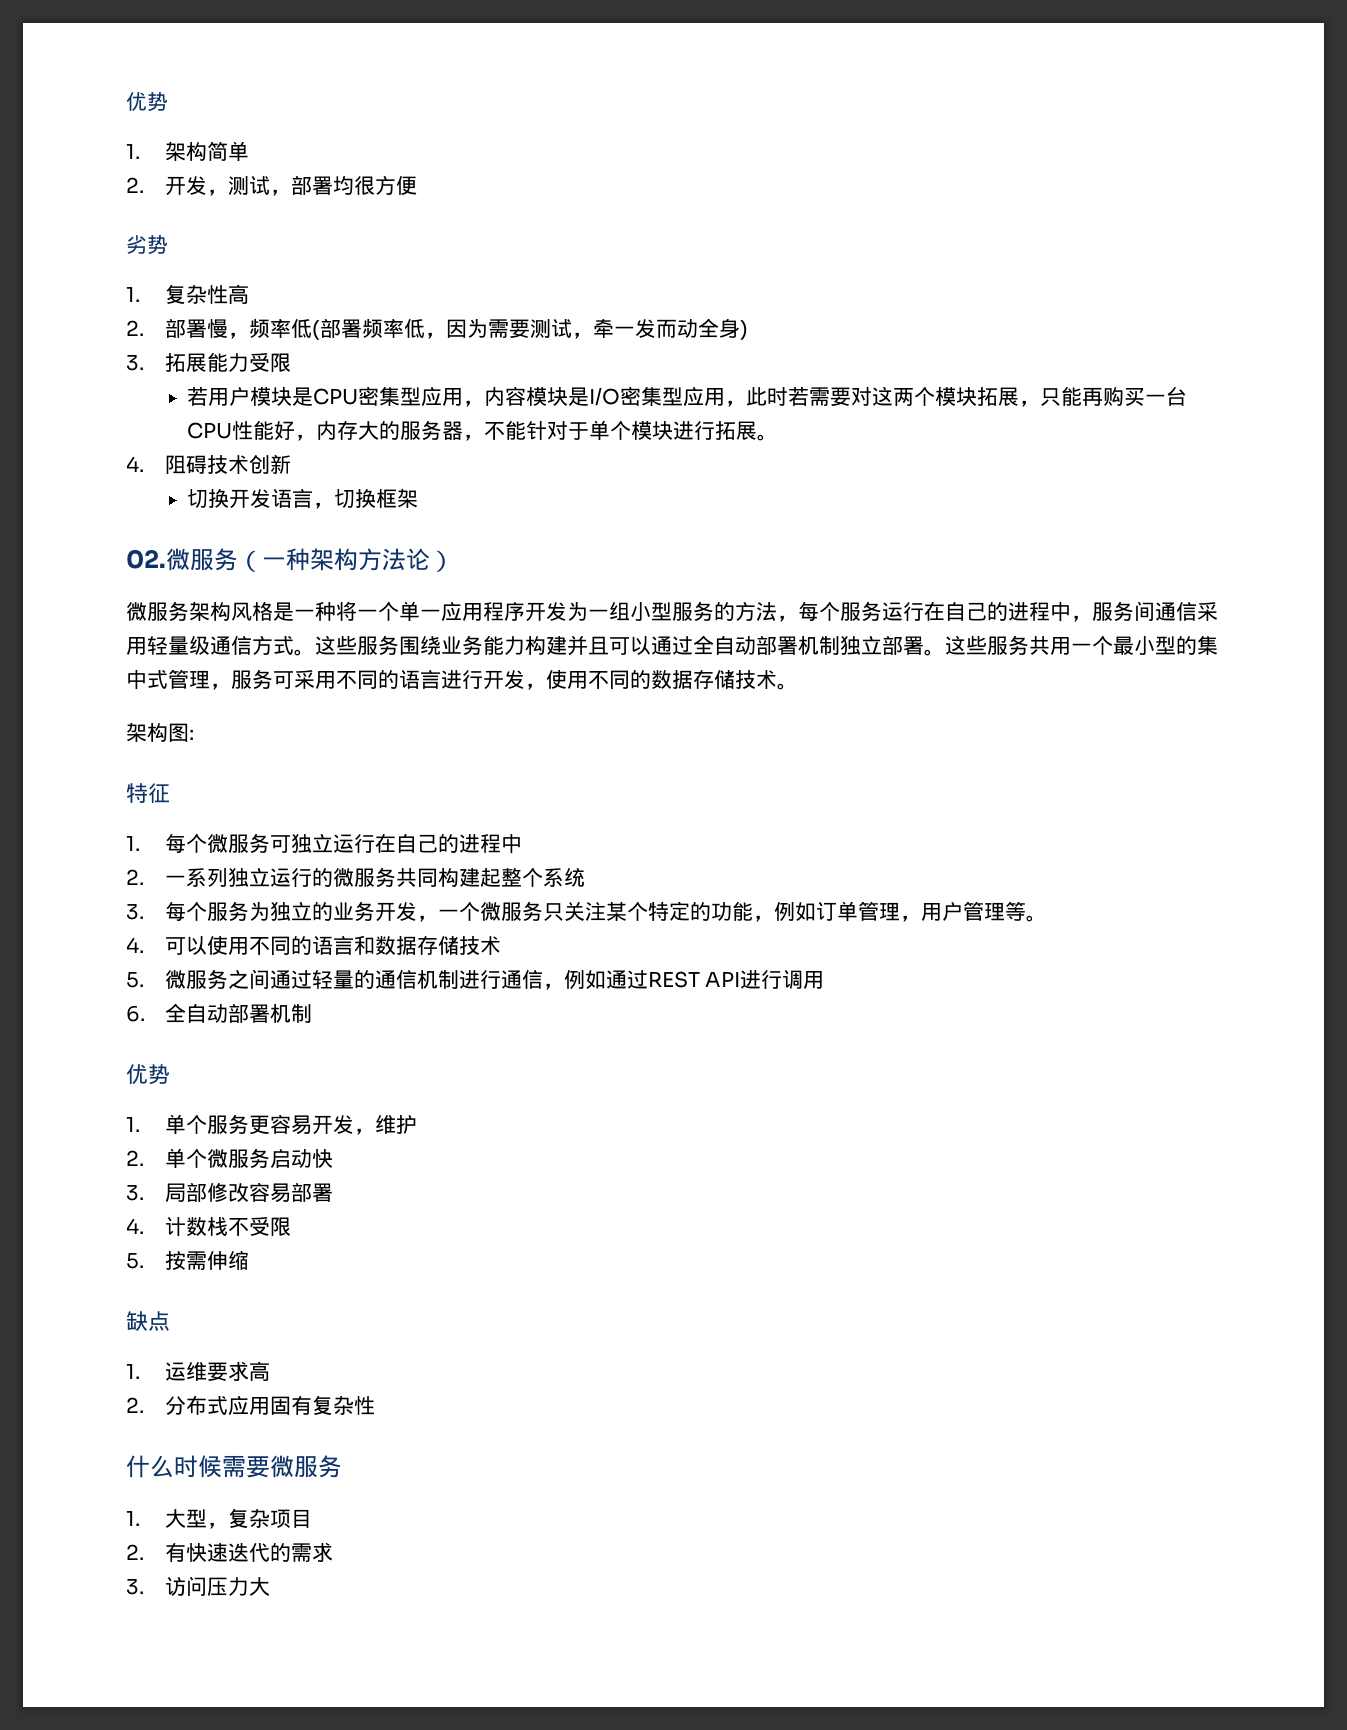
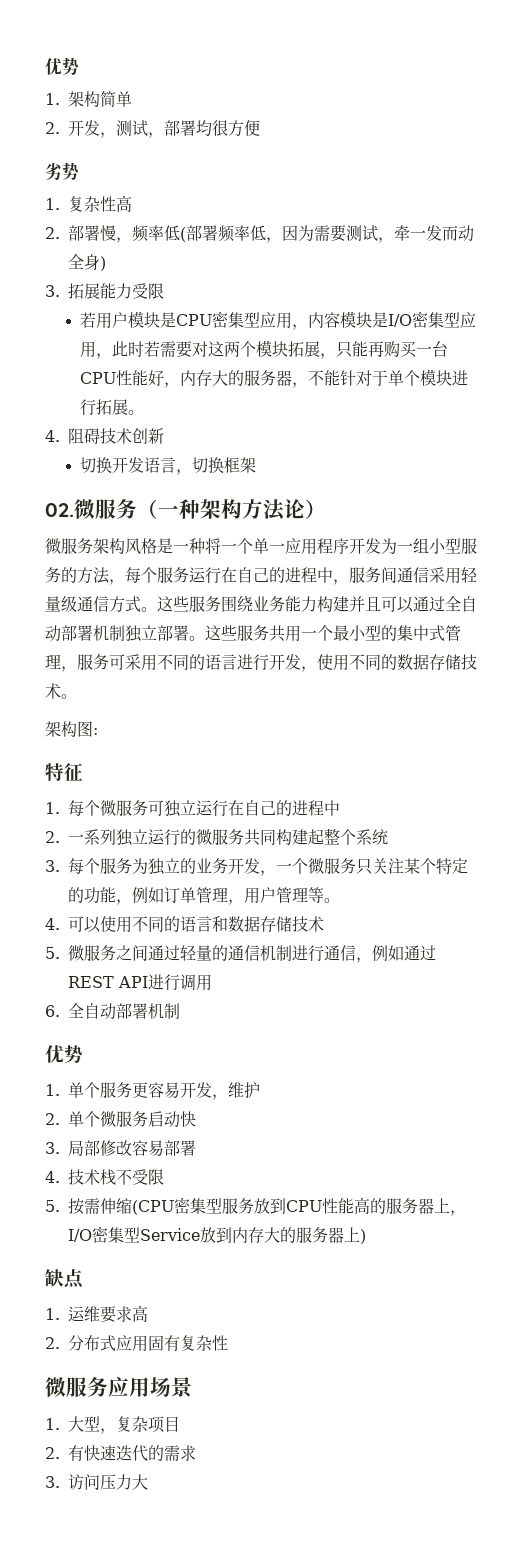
[164,1217,207,1237] 计数 -> [68,1169,100,1185] 技术
(249, 1260) none -> [132,1197,466,1216] [68,1226,366,1244] (CPU密集型服务放到CPU性能高的服务器上，I/O密集型Service放到内存大的服务器上)
[126,1455,342,1478] 什么时候需要微服务 -> [45,1377,192,1398] 微服务应用场景

